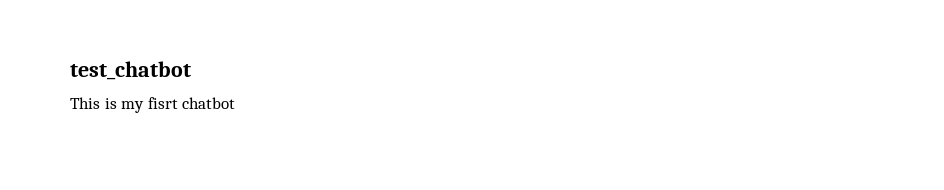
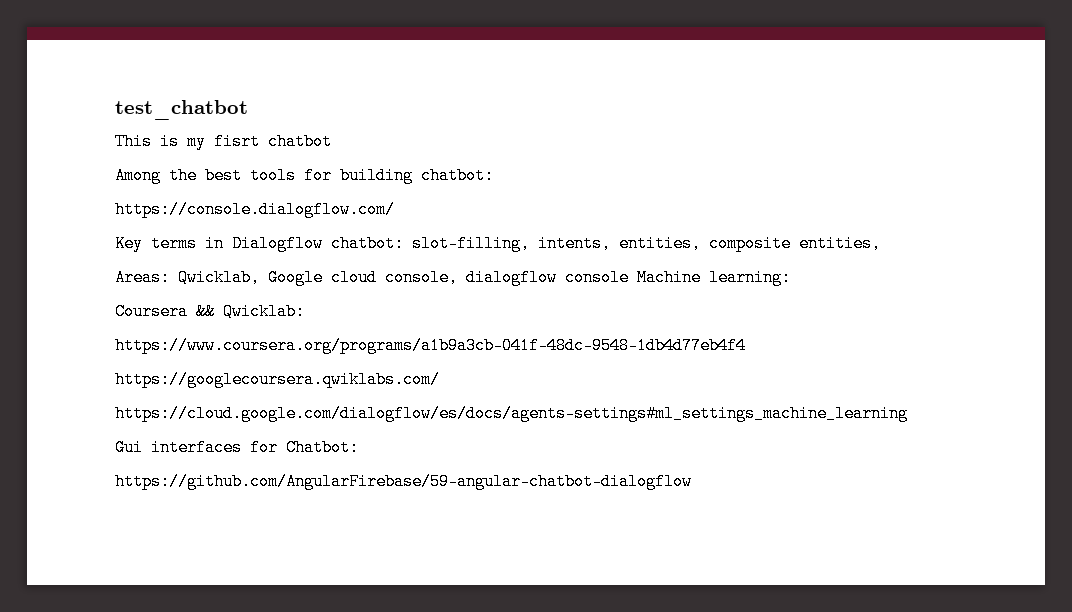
(236, 103) none -> [115,167,494,184] [115,201,395,218] [115,235,881,252] [115,269,791,286] [115,303,305,320] [115,337,746,354] [115,371,440,388] [115,405,908,422] [115,439,359,456] [115,473,692,490] // Among the best tools for building chatbot: // https://console.dialogflow.com/ // Key terms in Dialogflow chatbot: slot-filling, intents, entities, composite entities, // Areas: Qwicklab, Google cloud console, dialogflow console Machine learning: // Coursera && Qwicklab: // https://www.coursera.org/programs/a1b9a3cb-041f-48dc-9548-1db4d77eb4f4 // https://googlecoursera.qwiklabs.com/ // https://cloud.google.com/dialogflow/es/docs/agents-settings#ml_settings_machine_learning // Gui interfaces for Chatbot: // https://github.com/AngularFirebase/59-angular-chatbot-dialogflow

